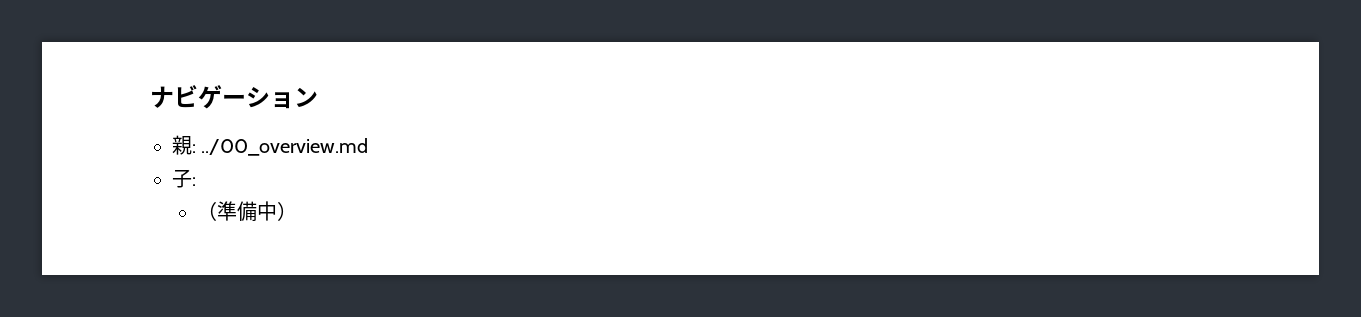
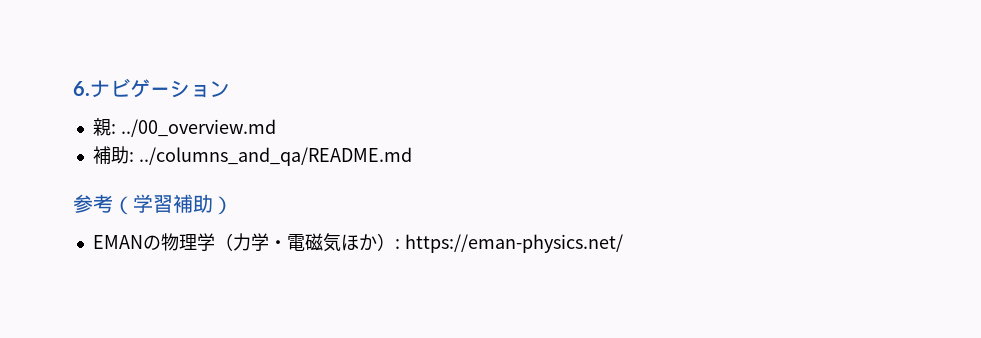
(150, 97) none -> [73,81,90,96] 6.
[172,169,196,188] [196,201,297,222] 子: // （準備中） -> [92,146,412,166] [73,194,233,215] [92,233,623,253] 補助: ../columns_and_qa/README.md // 参考（学習補助） // EMANの物理学（力学・電磁気ほか）: https://eman-physics.net/

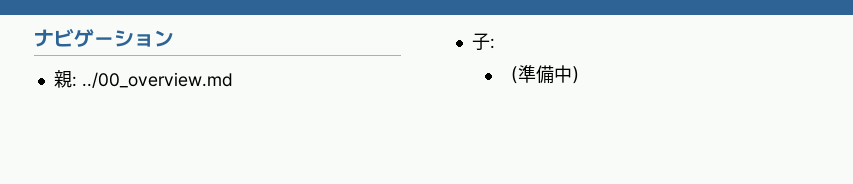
[73,81,90,96] 6. -> (34, 38) none
[92,146,412,166] [73,194,233,215] [92,233,623,253] 補助: ../columns_and_qa/README.md // 参考（学習補助） // EMANの物理学（力学・電磁気ほか）: https://eman-physics.net/ -> [471,33,495,51] [500,65,589,84] 子: // （準備中）

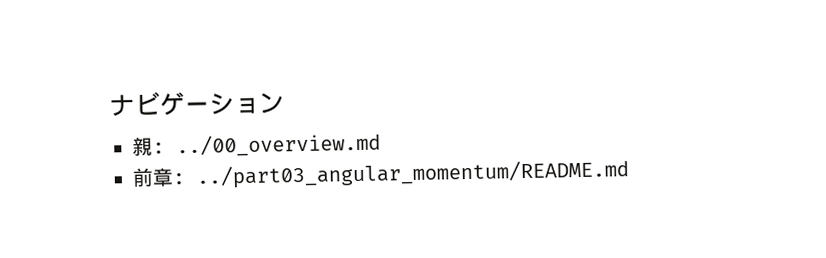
[471,33,495,51] [500,65,589,84] 子: // （準備中） -> [132,159,629,189] 前章: ../part03_angular_momentum/README.md

